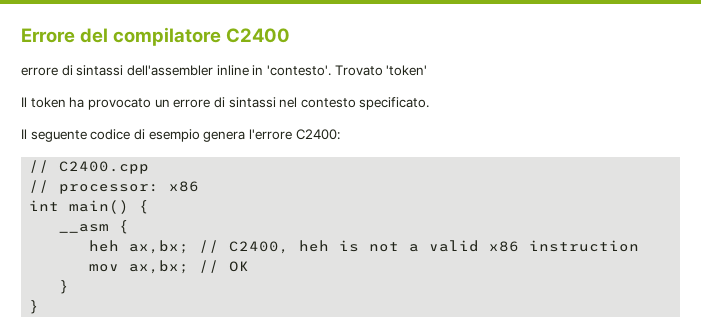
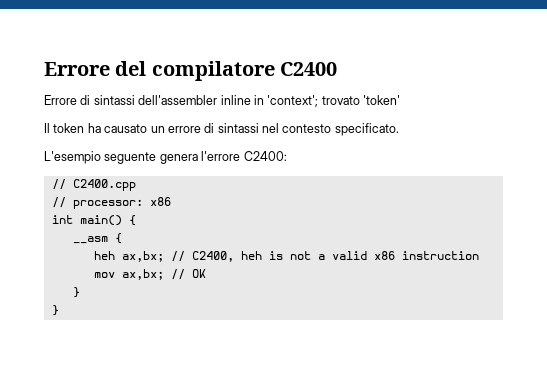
[21,67,58,76] errore -> [44,95,77,105] Errore
[266,65,383,76] 'contesto'. Trovato -> [267,95,360,107] 'context'; trovato
[87,98,151,110] provocato -> [104,124,148,133] causato
[21,129,200,142] Il seguente codice di esempio -> [44,151,157,164] L'esempio seguente

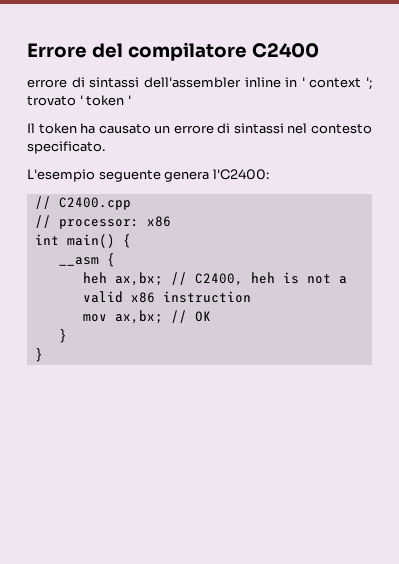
[44,95,77,105] Errore -> [27,79,67,88] errore
[267,95,400,107] 'context'; trovato 'token' -> [301,77,372,90] [27,95,131,106] ' context '; trovato ' token '
[201,151,287,161] l'errore C2400: -> [212,169,269,180] l'C2400:

